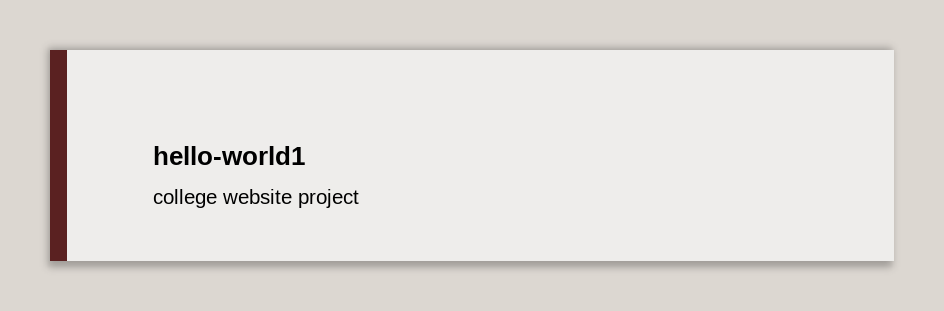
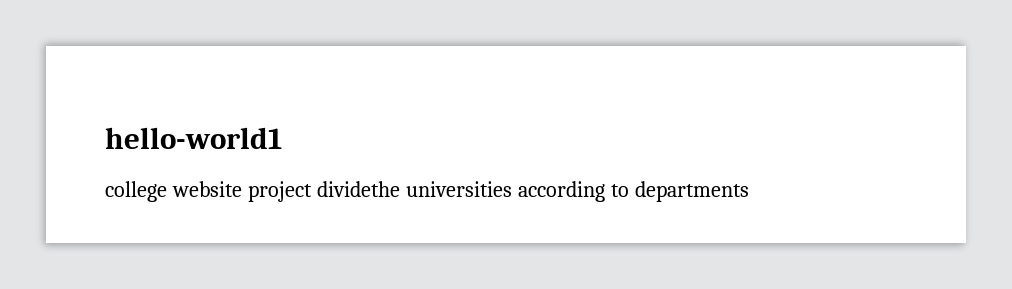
(359, 198) none -> [316,181,749,202] dividethe universities according to departments

